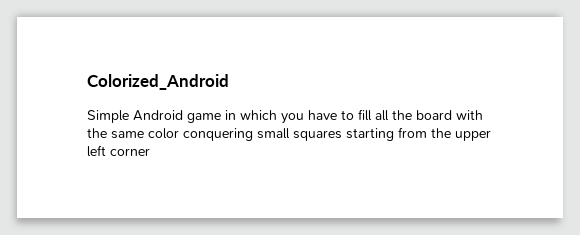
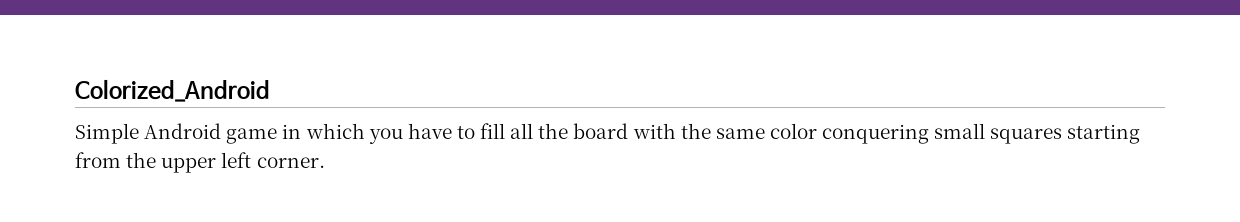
[110,148,150,156] corner -> [256,157,325,168] corner.

